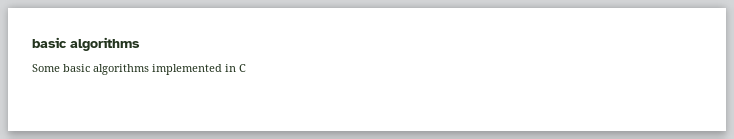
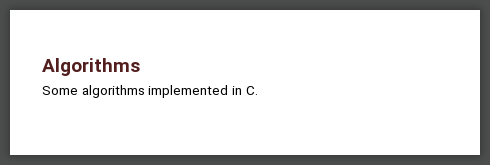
[32,37,140,51] basic algorithms -> [42,58,140,76] Algorithms
[63,64,90,72] basic -> (78, 90) none
[239,64,246,72] C -> [245,86,258,95] C.

